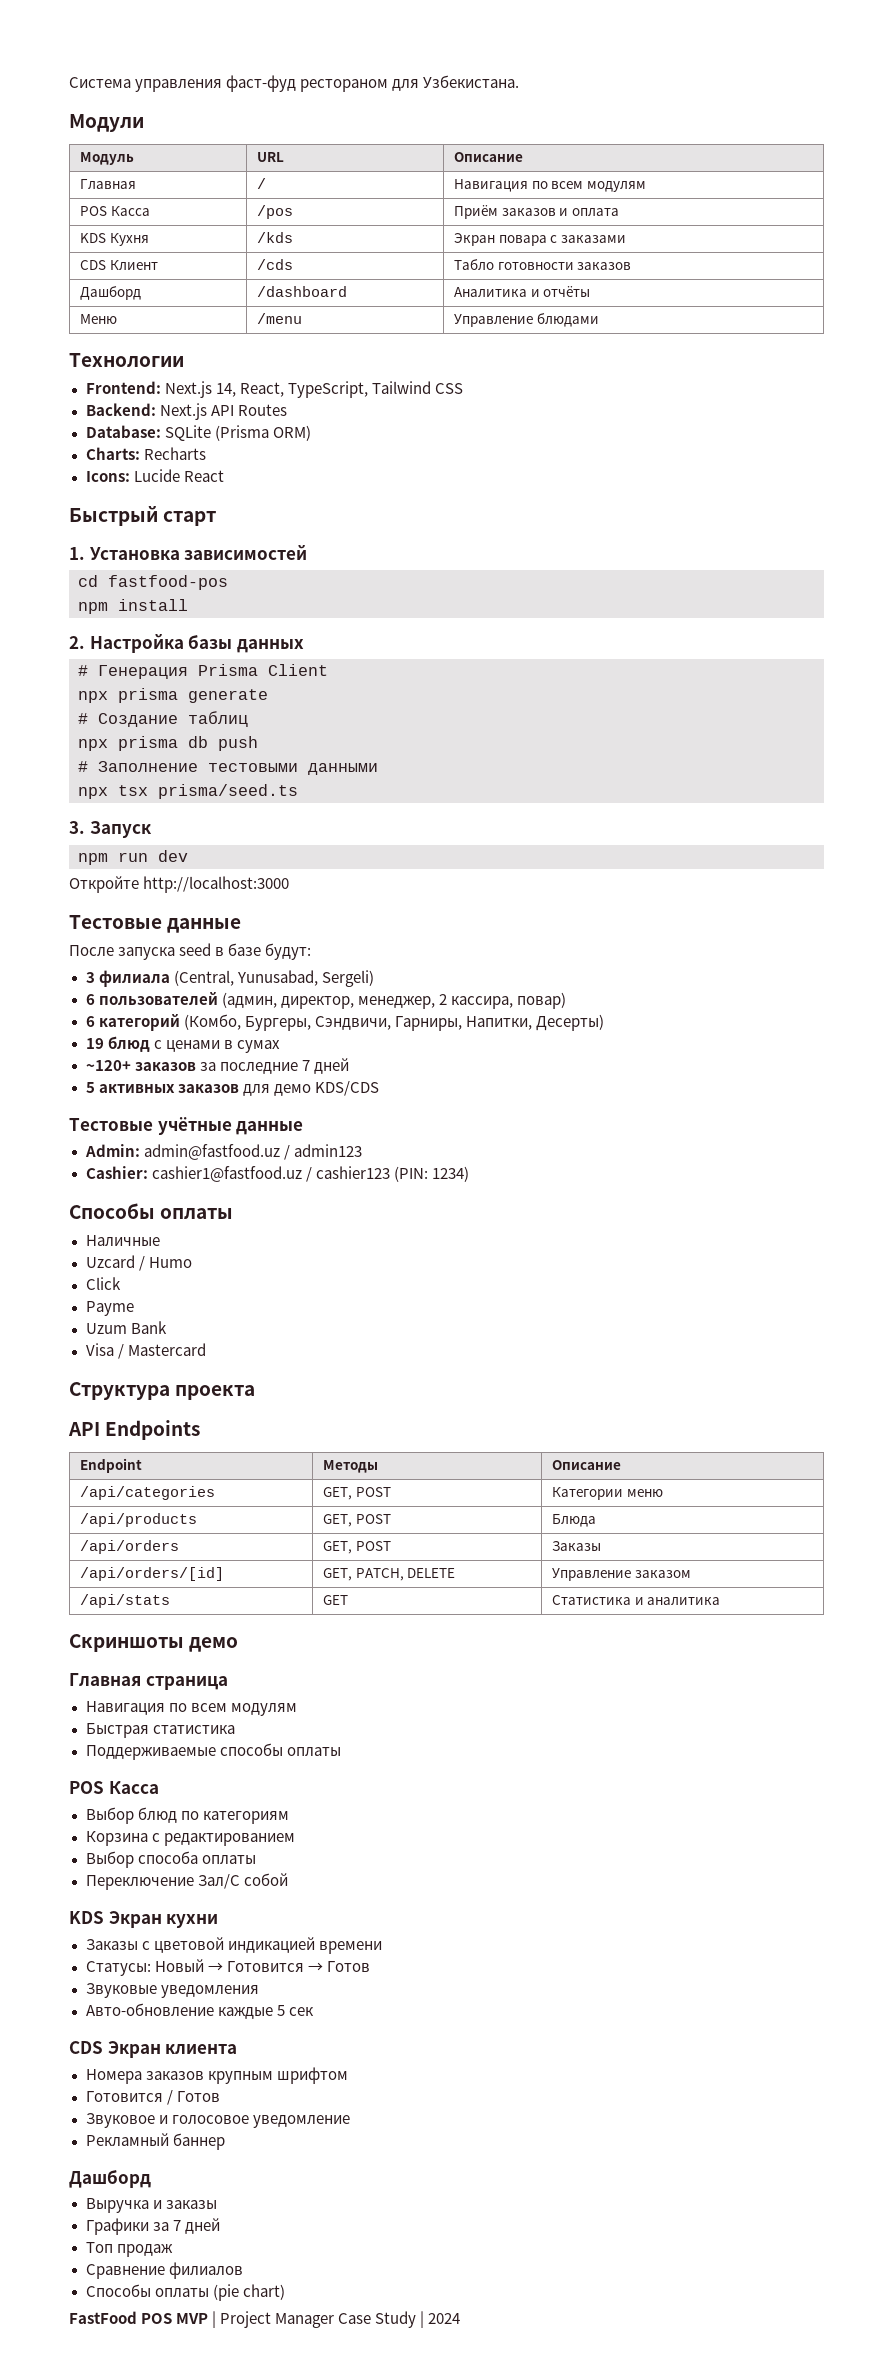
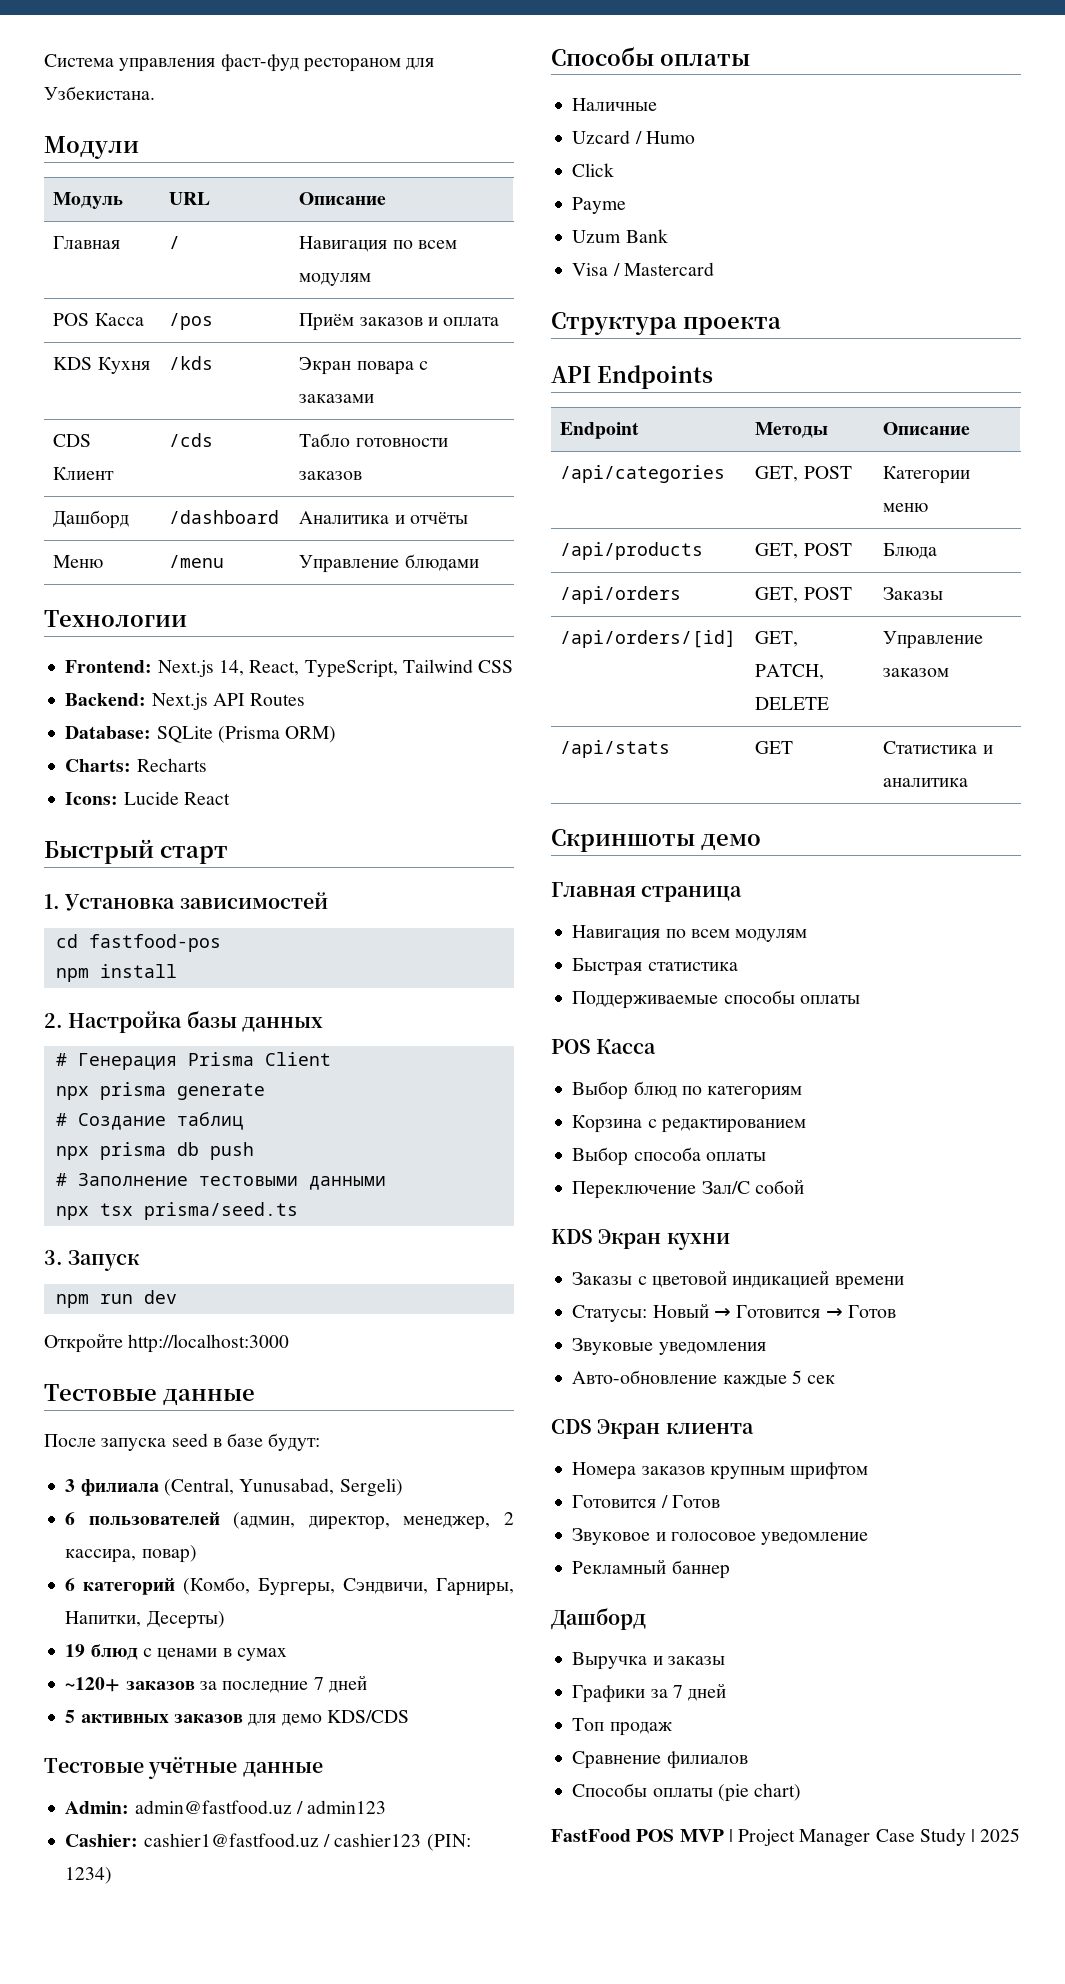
[428,2313,461,2324] 2024 -> [980,1828,1021,1842] 2025

